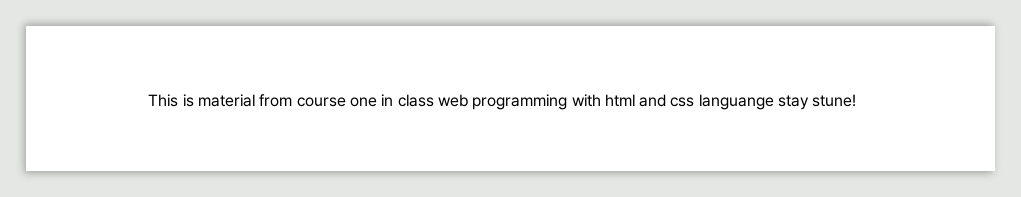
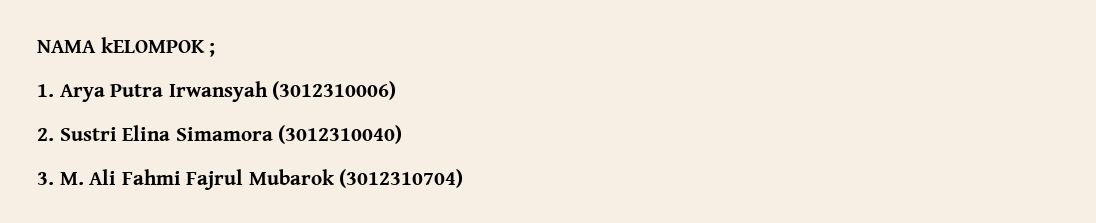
[148,94,857,110] This is material from course one in class web programming with html and css languange stay stune! -> [37,37,216,57] [37,81,397,102] [37,125,403,144] [37,169,464,190] NAMA kELOMPOK ; // 1. Arya Putra Irwansyah (3012310006) // 2. Sustri Elina Simamora (3012310040) // 3. M. Ali Fahmi Fajrul Mubarok (3012310704)

